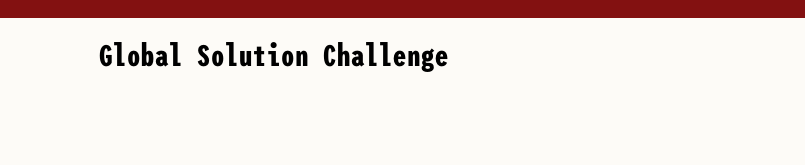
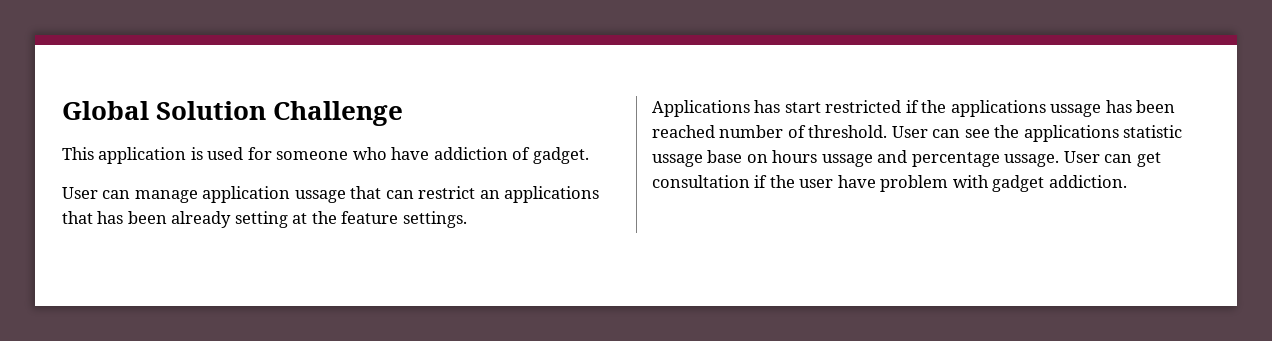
(449, 57) none -> [62,147,589,164] [62,186,600,203] [62,211,467,228] [652,100,1176,117] [652,125,1183,142] [652,150,1161,167] [652,175,1127,192] // This application is used for someone who have addiction of gadget. // User can manage application ussage that can restrict an applications that has been already setting at the feature settings. // Applications has start restricted if the applications ussage has been reached number of threshold. User can see the applications statistic ussage base on hours ussage and percentage ussage. User can get consultation if the user have problem with gadget addiction.

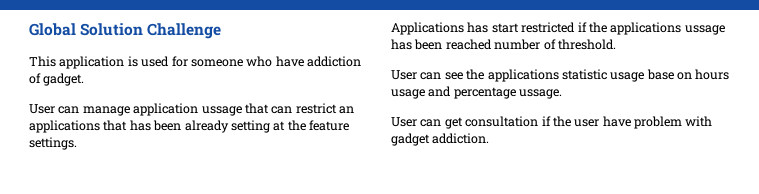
(888, 131) none -> (616, 44) //
[652,154,703,167] ussage -> [610,72,645,82] usage
[821,154,873,167] ussage -> [391,89,425,99] usage
(1060, 160) none -> (563, 94) //

